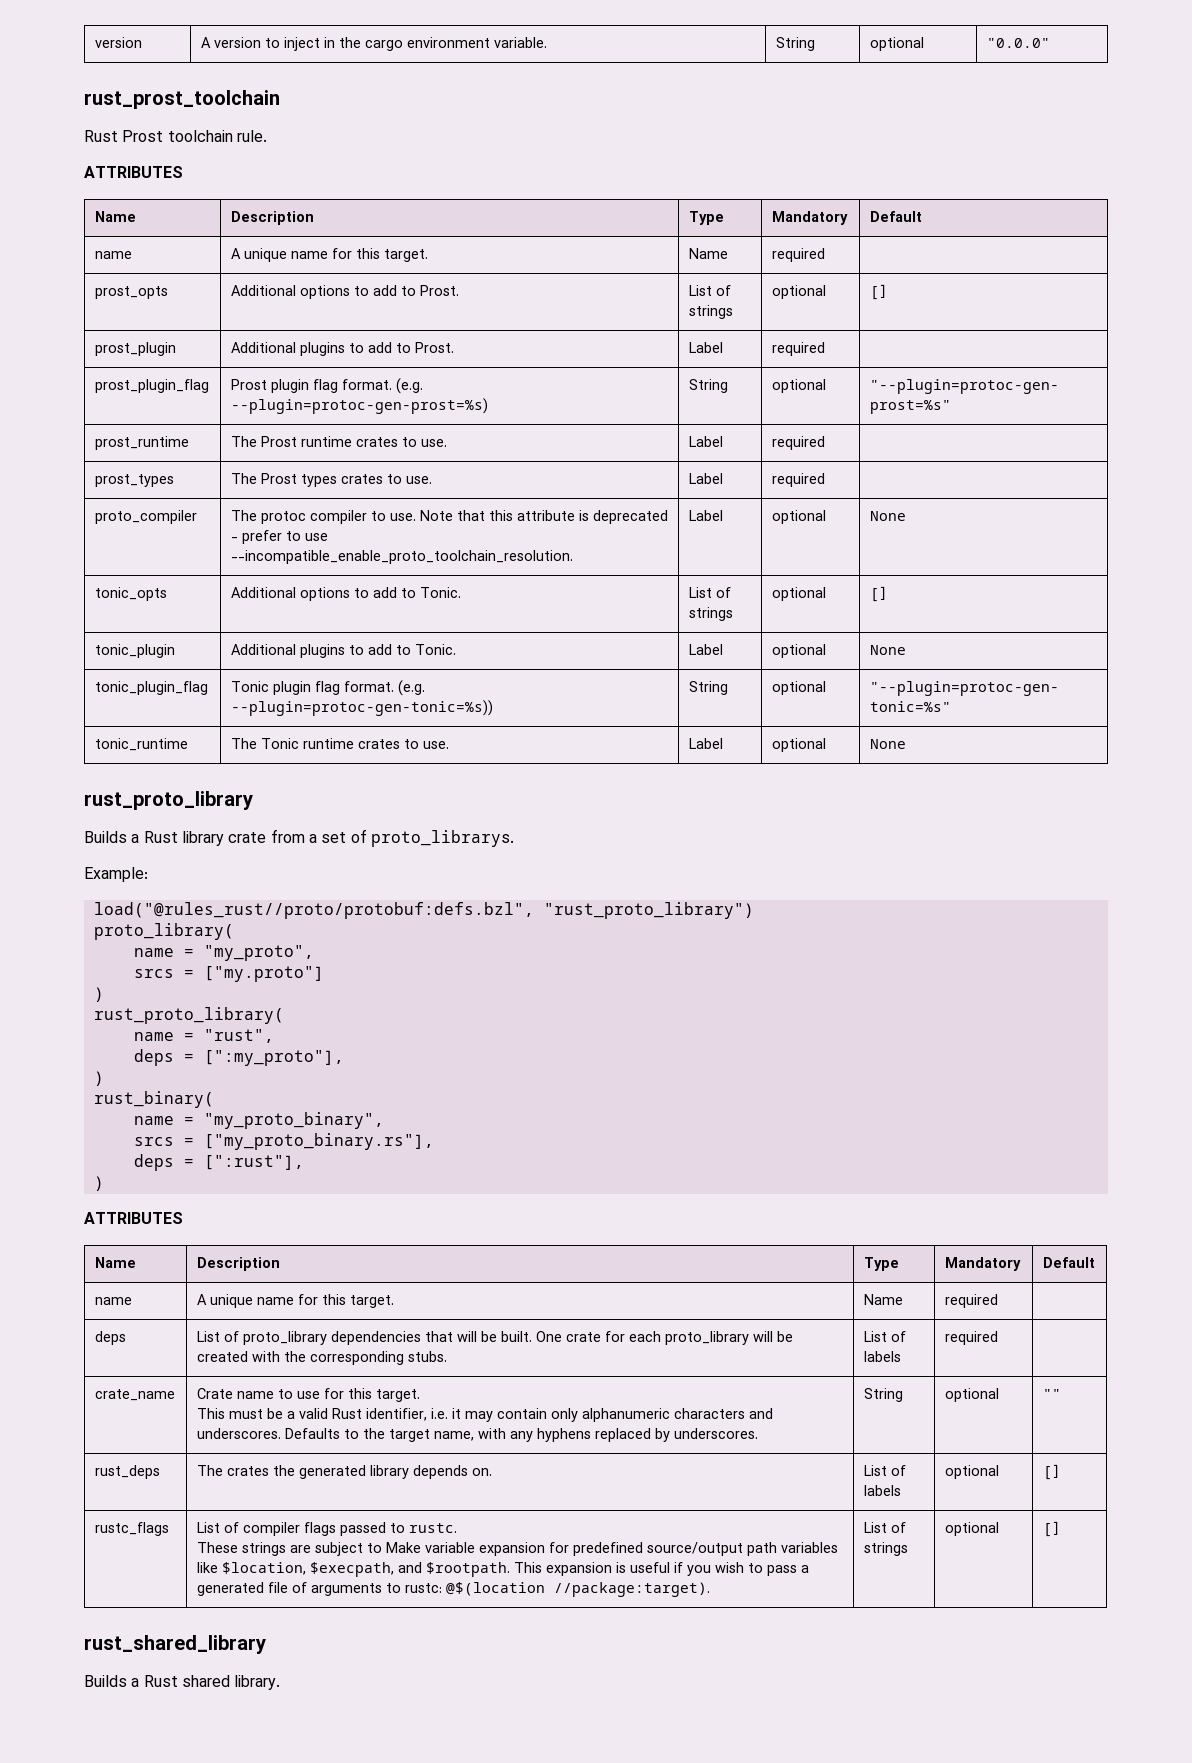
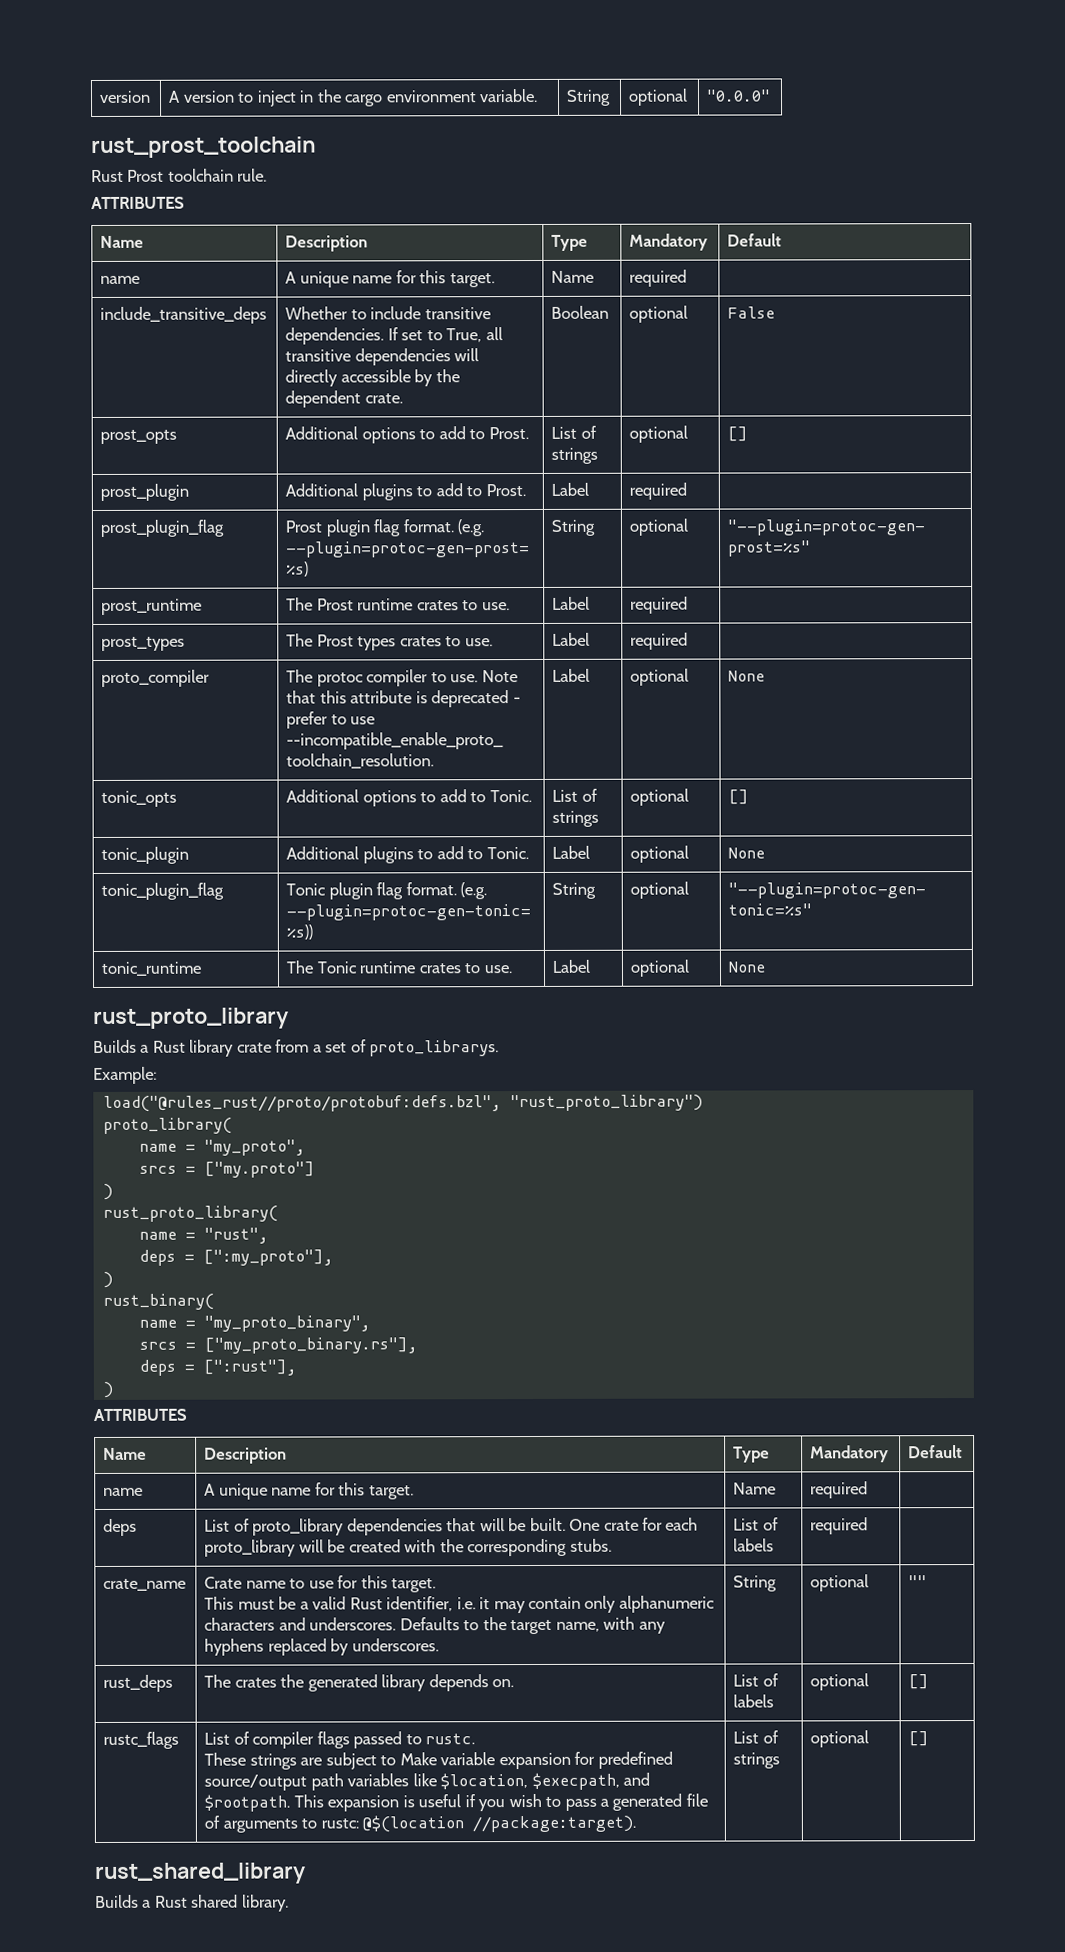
(825, 255) none -> [100,306,268,324] [285,306,491,320] [285,327,503,345] [285,348,480,366] [285,369,460,387] [285,390,403,408] [551,305,610,319] [629,305,689,323] [727,306,776,319] // include_transitive_deps | Whether to include transitive dependencies. If set to True, all transitive dependencies will directly accessible by the dependent crate. | Boolean | optional | False

